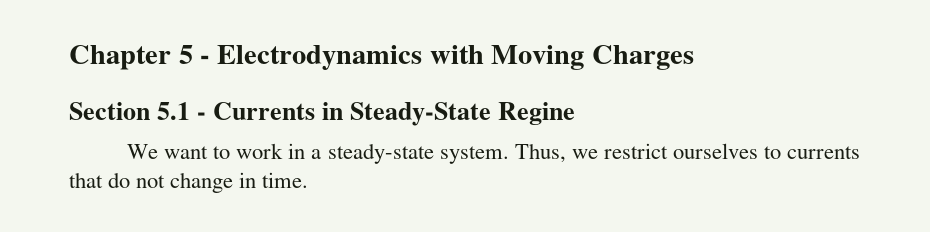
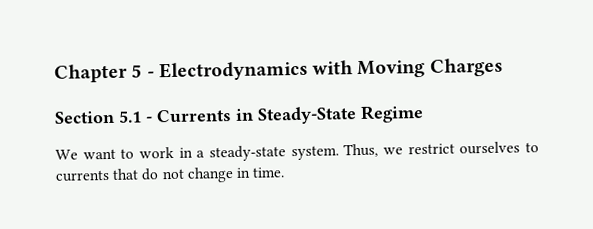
[498,102,576,125] Regine -> [360,104,424,123] Regime

